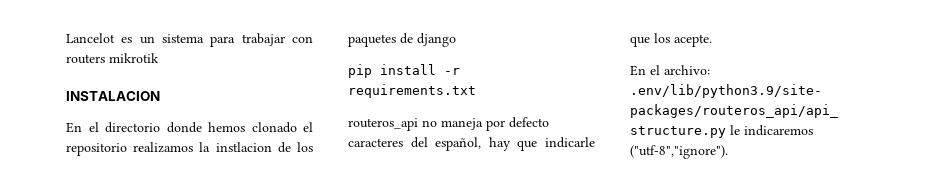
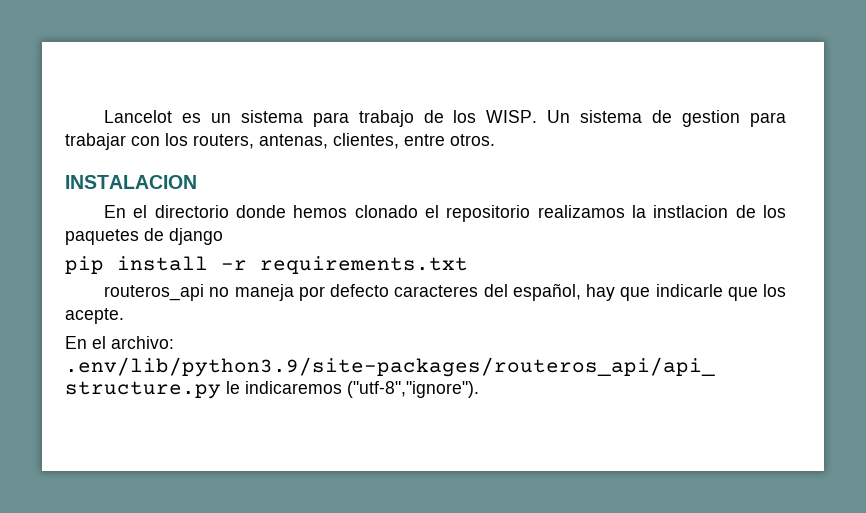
[241,33,313,46] [66,53,159,64] trabajar con routers mikrotik -> [358,110,786,127] [65,133,495,150] trabajo de los WISP. Un sistema de gestion para trabajar con los routers, antenas, clientes, entre otros.

